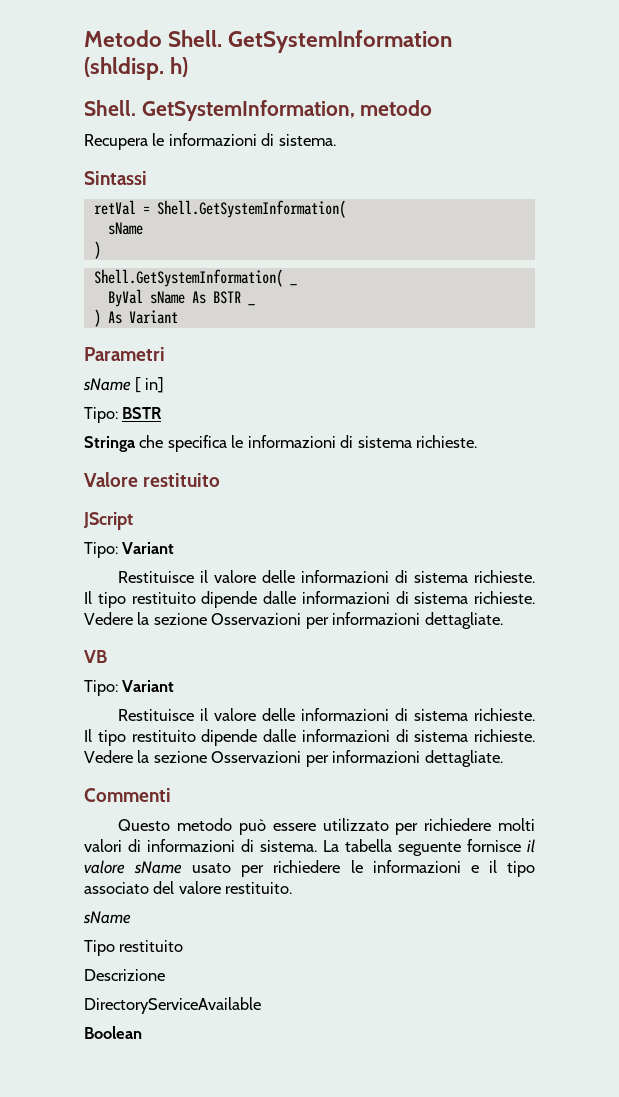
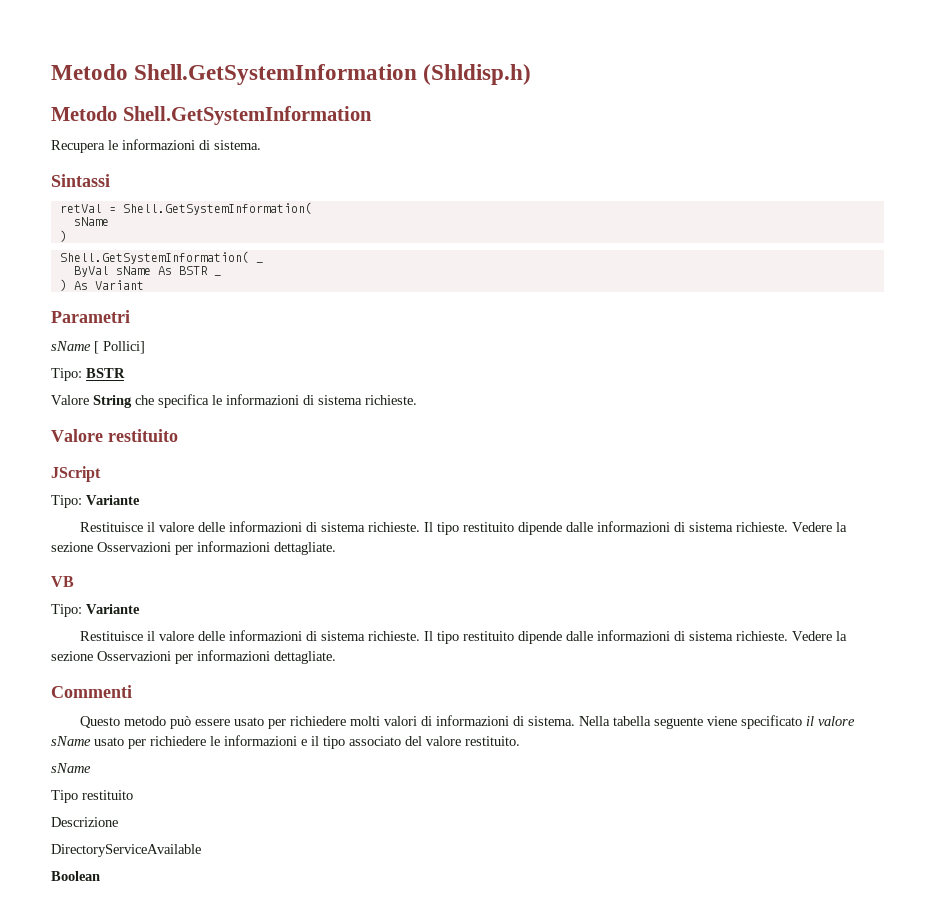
[84,30,453,53] [84,57,189,80] [84,100,433,121] Metodo Shell. GetSystemInformation (shldisp. h) // Shell. GetSystemInformation, metodo -> [51,64,532,85] [51,106,372,125] Metodo Shell.GetSystemInformation (Shldisp.h) // Metodo Shell.GetSystemInformation
[144,377,164,393] in] -> [103,341,145,354] Pollici]
[84,436,136,452] Stringa -> [51,395,132,408] Valore String
[122,542,175,554] Variant -> [86,495,140,505] Variante
[122,680,175,692] Variant -> [86,604,140,614] Variante
[322,818,389,831] utilizzato -> [234,717,265,726] usato
[323,840,339,852] La -> [579,716,611,726] Nella
[467,839,521,852] fornisce -> [707,715,803,729] viene specificato

